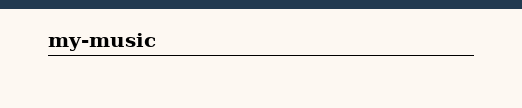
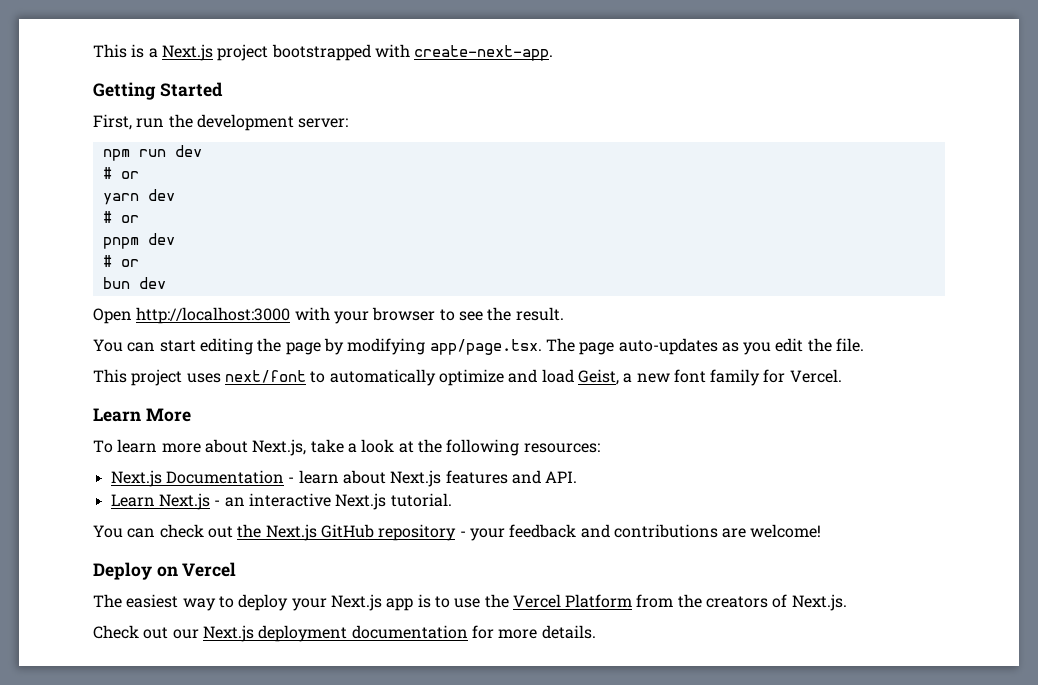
[48,33,156,51] my-music -> [93,44,554,61] [93,82,223,100] [93,114,349,131] [102,145,202,161] [102,167,139,179] [102,189,175,205] [102,211,139,223] [102,233,175,249] [102,255,139,267] [102,277,166,289] [93,307,564,324] [93,338,865,355] [93,369,842,386] [93,408,191,422] [93,439,600,456] [110,470,578,487] [110,493,452,510] [93,524,822,541] [93,562,237,580] [93,594,847,611] [93,625,596,642] This is a Next.js project bootstrapped with create-next-app. // Getting Started // First, run the development server: // npm run dev // # or // yarn dev // # or // pnpm dev // # or // bun dev // Open http://localhost:3000 with your browser to see the result. // You can start editing the page by modifying app/page.tsx. The page auto-updates as you edit the file. // This project uses next/font to automatically optimize and load Geist, a new font family for Vercel. // Learn More // To learn more about Next.js, take a look at the following resources: // Next.js Documentation - learn about Next.js features and API. // Learn Next.js - an interactive Next.js tutorial. // You can check out the Next.js GitHub repository - your feedback and contributions are welcome! // Deploy on Vercel // The easiest way to deploy your Next.js app is to use the Vercel Platform from the creators of Next.js. // Check out our Next.js deployment documentation for more details.

